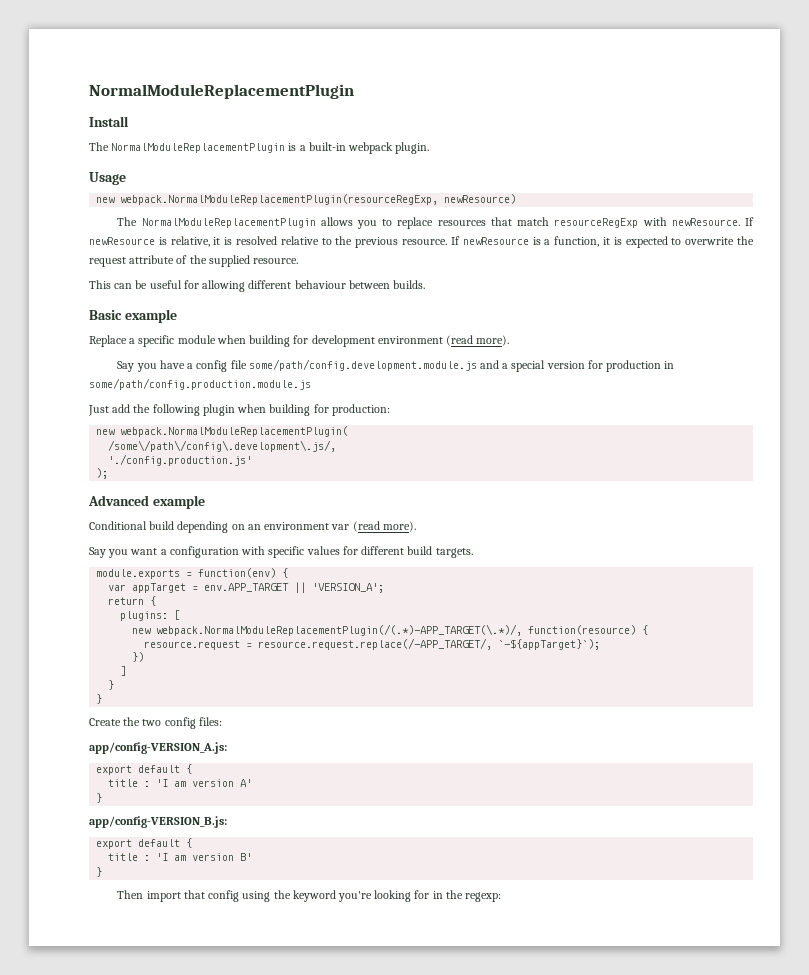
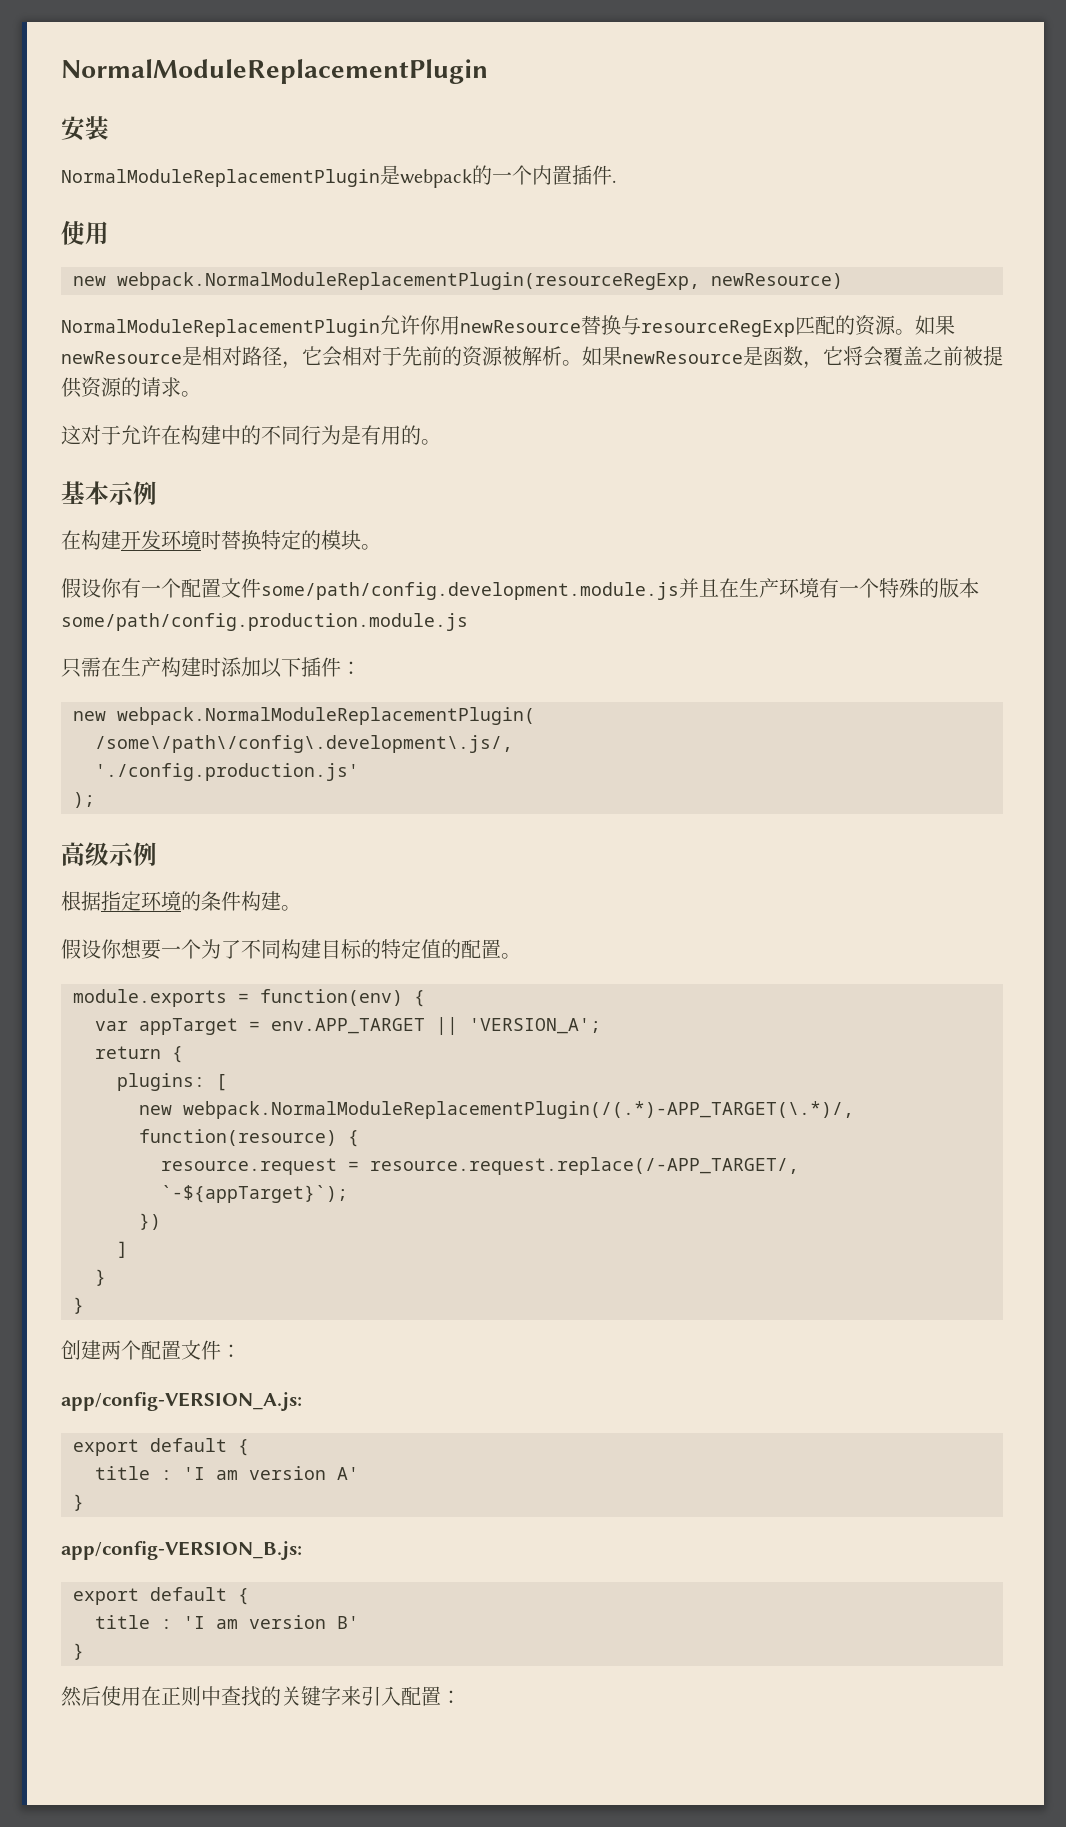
[89,116,129,127] [89,142,430,154] [89,172,126,185] [96,194,517,205] [117,217,754,229] [89,236,755,248] [89,255,299,267] [89,280,426,292] [89,309,177,323] [89,335,510,347] [117,359,675,372] [89,378,311,390] [88,404,390,416] Install // The NormalModuleReplacementPlugin is a built-in webpack plugin. // Usage // new webpack.NormalModuleReplacementPlugin(resourceRegExp, newResource) // The NormalModuleReplacementPlugin allows you to replace resources that match resourceRegExp with newResource. If newResource is relative, it is resolved relative to the previous resource. If newResource is a function, it is expected to overwrite the request attribute of the supplied resource. // This can be useful for allowing different behaviour between builds. // Basic example // Replace a specific module when building for development environment (read more). // Say you have a config file some/path/config.development.module.js and a special version for production in some/path/config.production.module.js // Just add the following plugin when building for production: -> [61,116,109,141] [61,165,616,188] [61,221,109,245] [73,272,843,290] [61,315,955,337] [61,346,1003,369] [61,377,201,398] [61,425,441,445] [61,481,157,505] [61,530,381,550] [61,578,979,600] [61,613,468,631] [61,657,361,678] 安装 // NormalModuleReplacementPlugin是webpack的一个内置插件. // 使用 // new webpack.NormalModuleReplacementPlugin(resourceRegExp, newResource) // NormalModuleReplacementPlugin允许你用newResource替换与resourceRegExp匹配的资源。如果newResource是相对路径，它会相对于先前的资源被解析。如果newResource是函数，它将会覆盖之前被提供资源的请求。 // 这对于允许在构建中的不同行为是有用的。 // 基本示例 // 在构建开发环境时替换特定的模块。 // 假设你有一个配置文件some/path/config.development.module.js并且在生产环境有一个特殊的版本some/path/config.production.module.js // 只需在生产构建时添加以下插件：
[88,495,205,509] [89,521,416,533] [89,546,473,558] Advanced example // Conditional build depending on an environment var (read more). // Say you want a configuration with specific values for different build targets. -> [61,842,157,866] [61,891,301,911] [61,939,521,960] 高级示例 // 根据指定环境的条件构建。 // 假设你想要一个为了不同构建目标的特定值的配置。
[89,717,222,729] Create the two config files: -> [61,1340,241,1360] 创建两个配置文件：
[117,890,502,902] Then import that config using the keyword you're looking for in the regexp: -> [61,1686,461,1707] 然后使用在正则中查找的关键字来引入配置：

